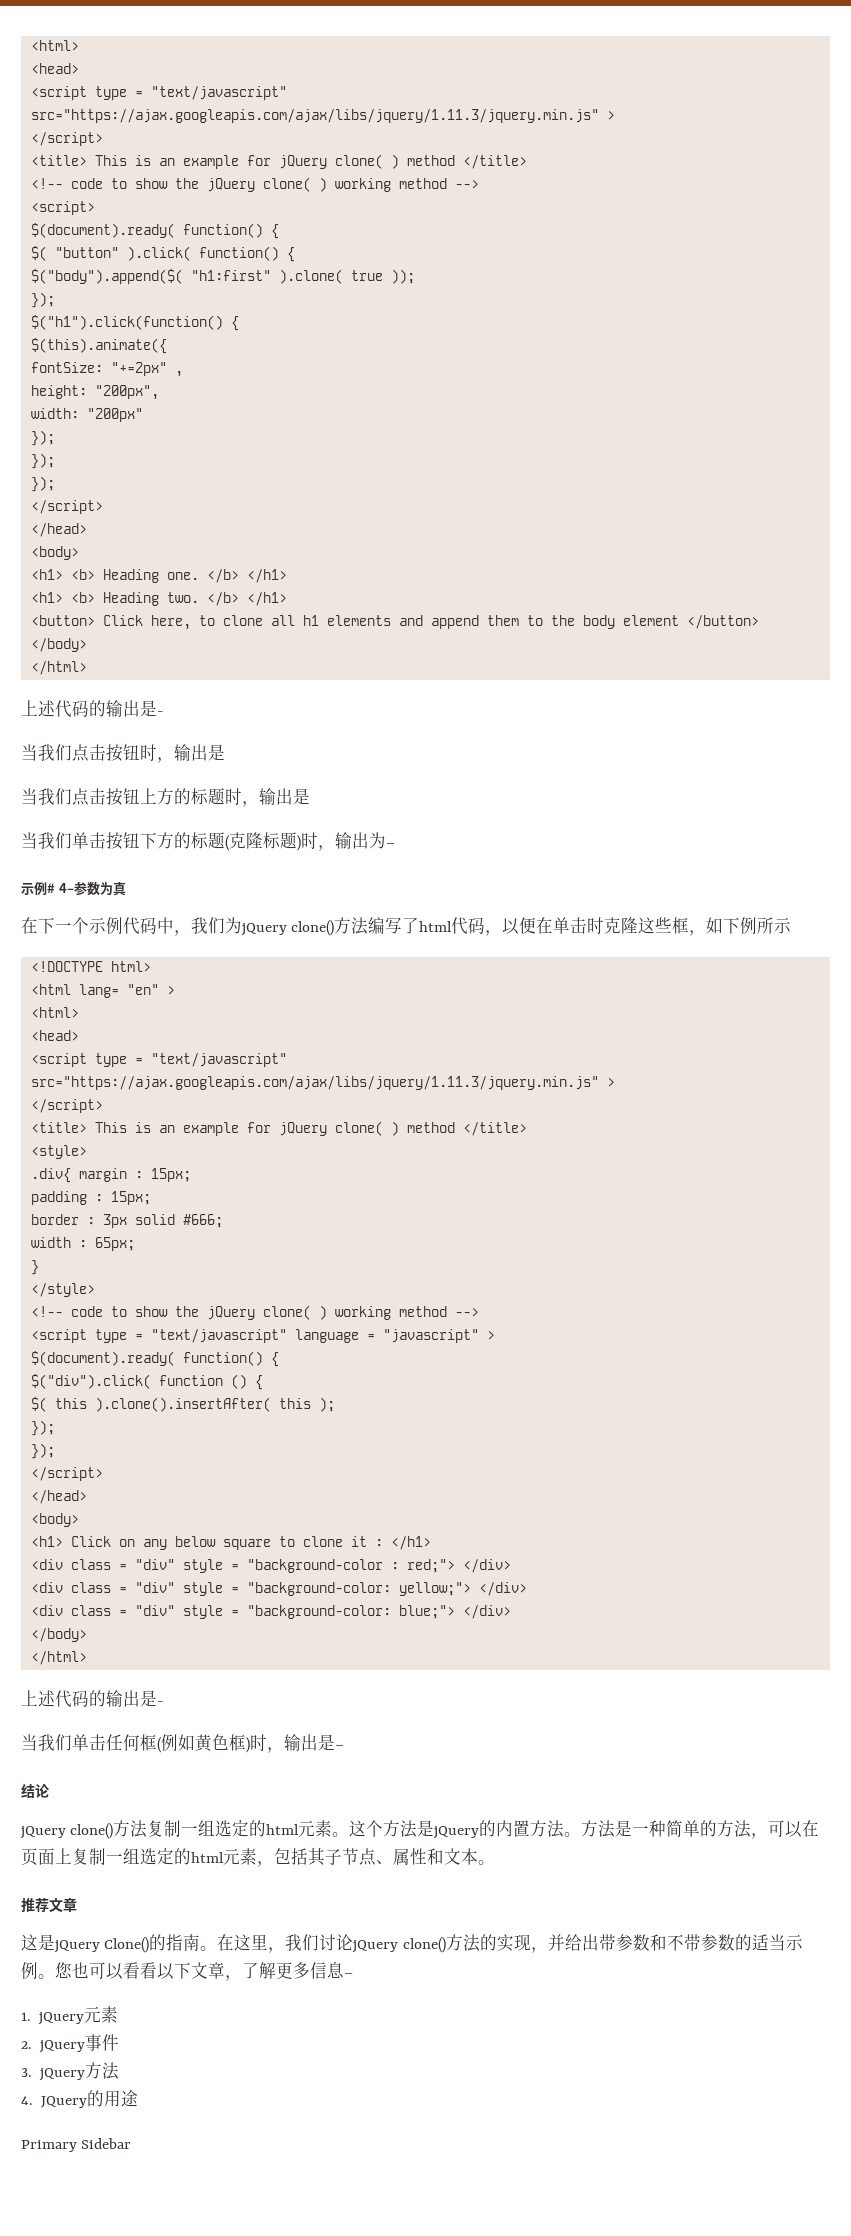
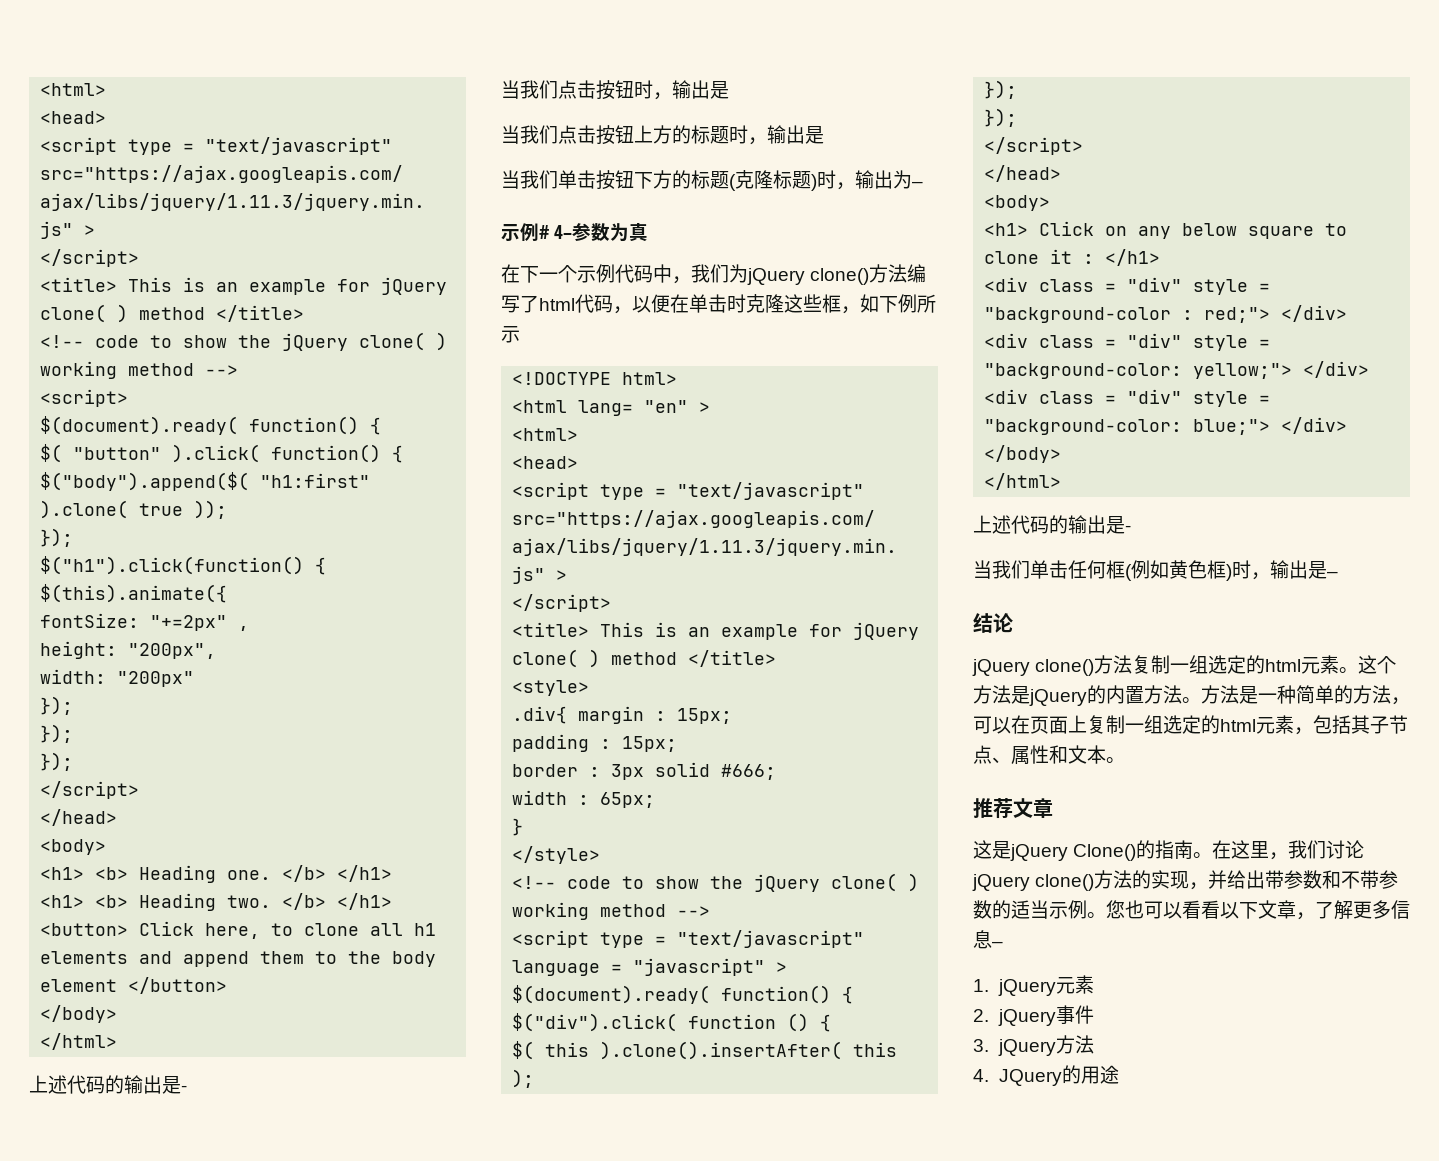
[21,2138,132,2152] // Primary Sidebar -> (1119, 1074) none

